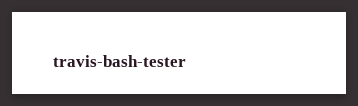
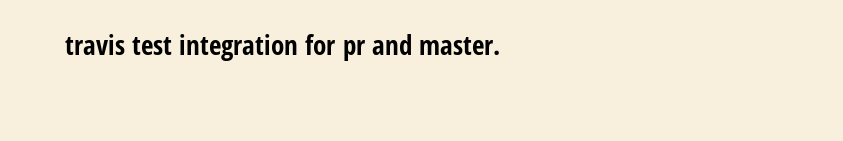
[53,55,186,67] travis-bash-tester -> [65,34,500,61] travis test integration for pr and master.

